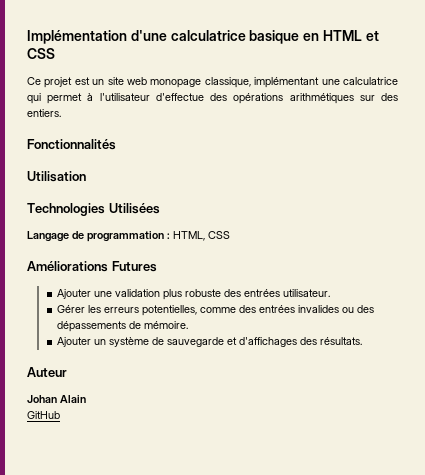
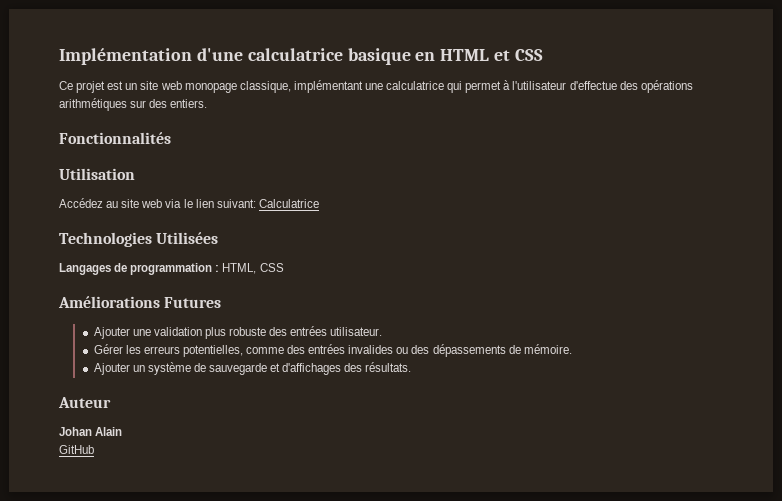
(86, 176) none -> [59,198,319,208] // Accédez au site web via le lien suivant: Calculatrice
[27,231,69,242] Langage -> [59,263,111,275] Langages

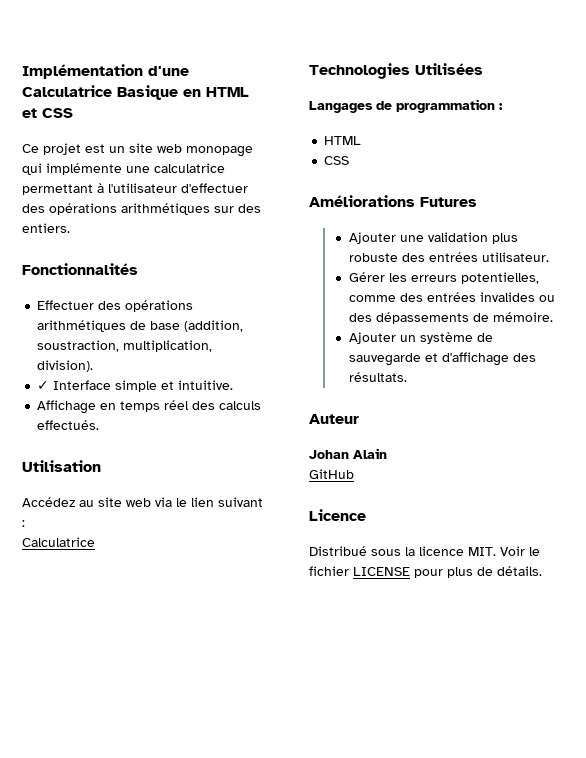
[247,48,411,65] calculatrice basique -> [22,85,178,100] Calculatrice Basique
[239,80,502,93] classique, implémentant une calculatrice qui permet -> [22,163,225,175] [22,184,93,195] qui implémente une calculatrice permettant
[569,81,617,90] d'effectue -> [181,183,248,193] d'effectuer
(171, 138) none -> [37,300,194,312] [37,320,244,332] [37,340,213,352] [37,360,94,372] [37,380,234,392] [37,400,262,414] [37,420,100,430] // Effectuer des opérations arithmétiques de base (addition, soustraction, multiplication, division). // ✓ Interface simple et intuitive. // Affichage en temps réel des calculs effectués.
[216,199,256,208] suivant: -> [218,497,263,507] [22,520,25,527] suivant : //
[222,263,257,274] HTML, -> [324,136,362,145] // HTML //
[282,363,342,375] d'affichages -> [441,352,509,366] d'affichage
(94, 449) none -> [309,509,366,521] [309,546,540,556] [309,566,542,578] // Licence // Distribué sous la licence MIT. Voir le fichier LICENSE pour plus de détails.

